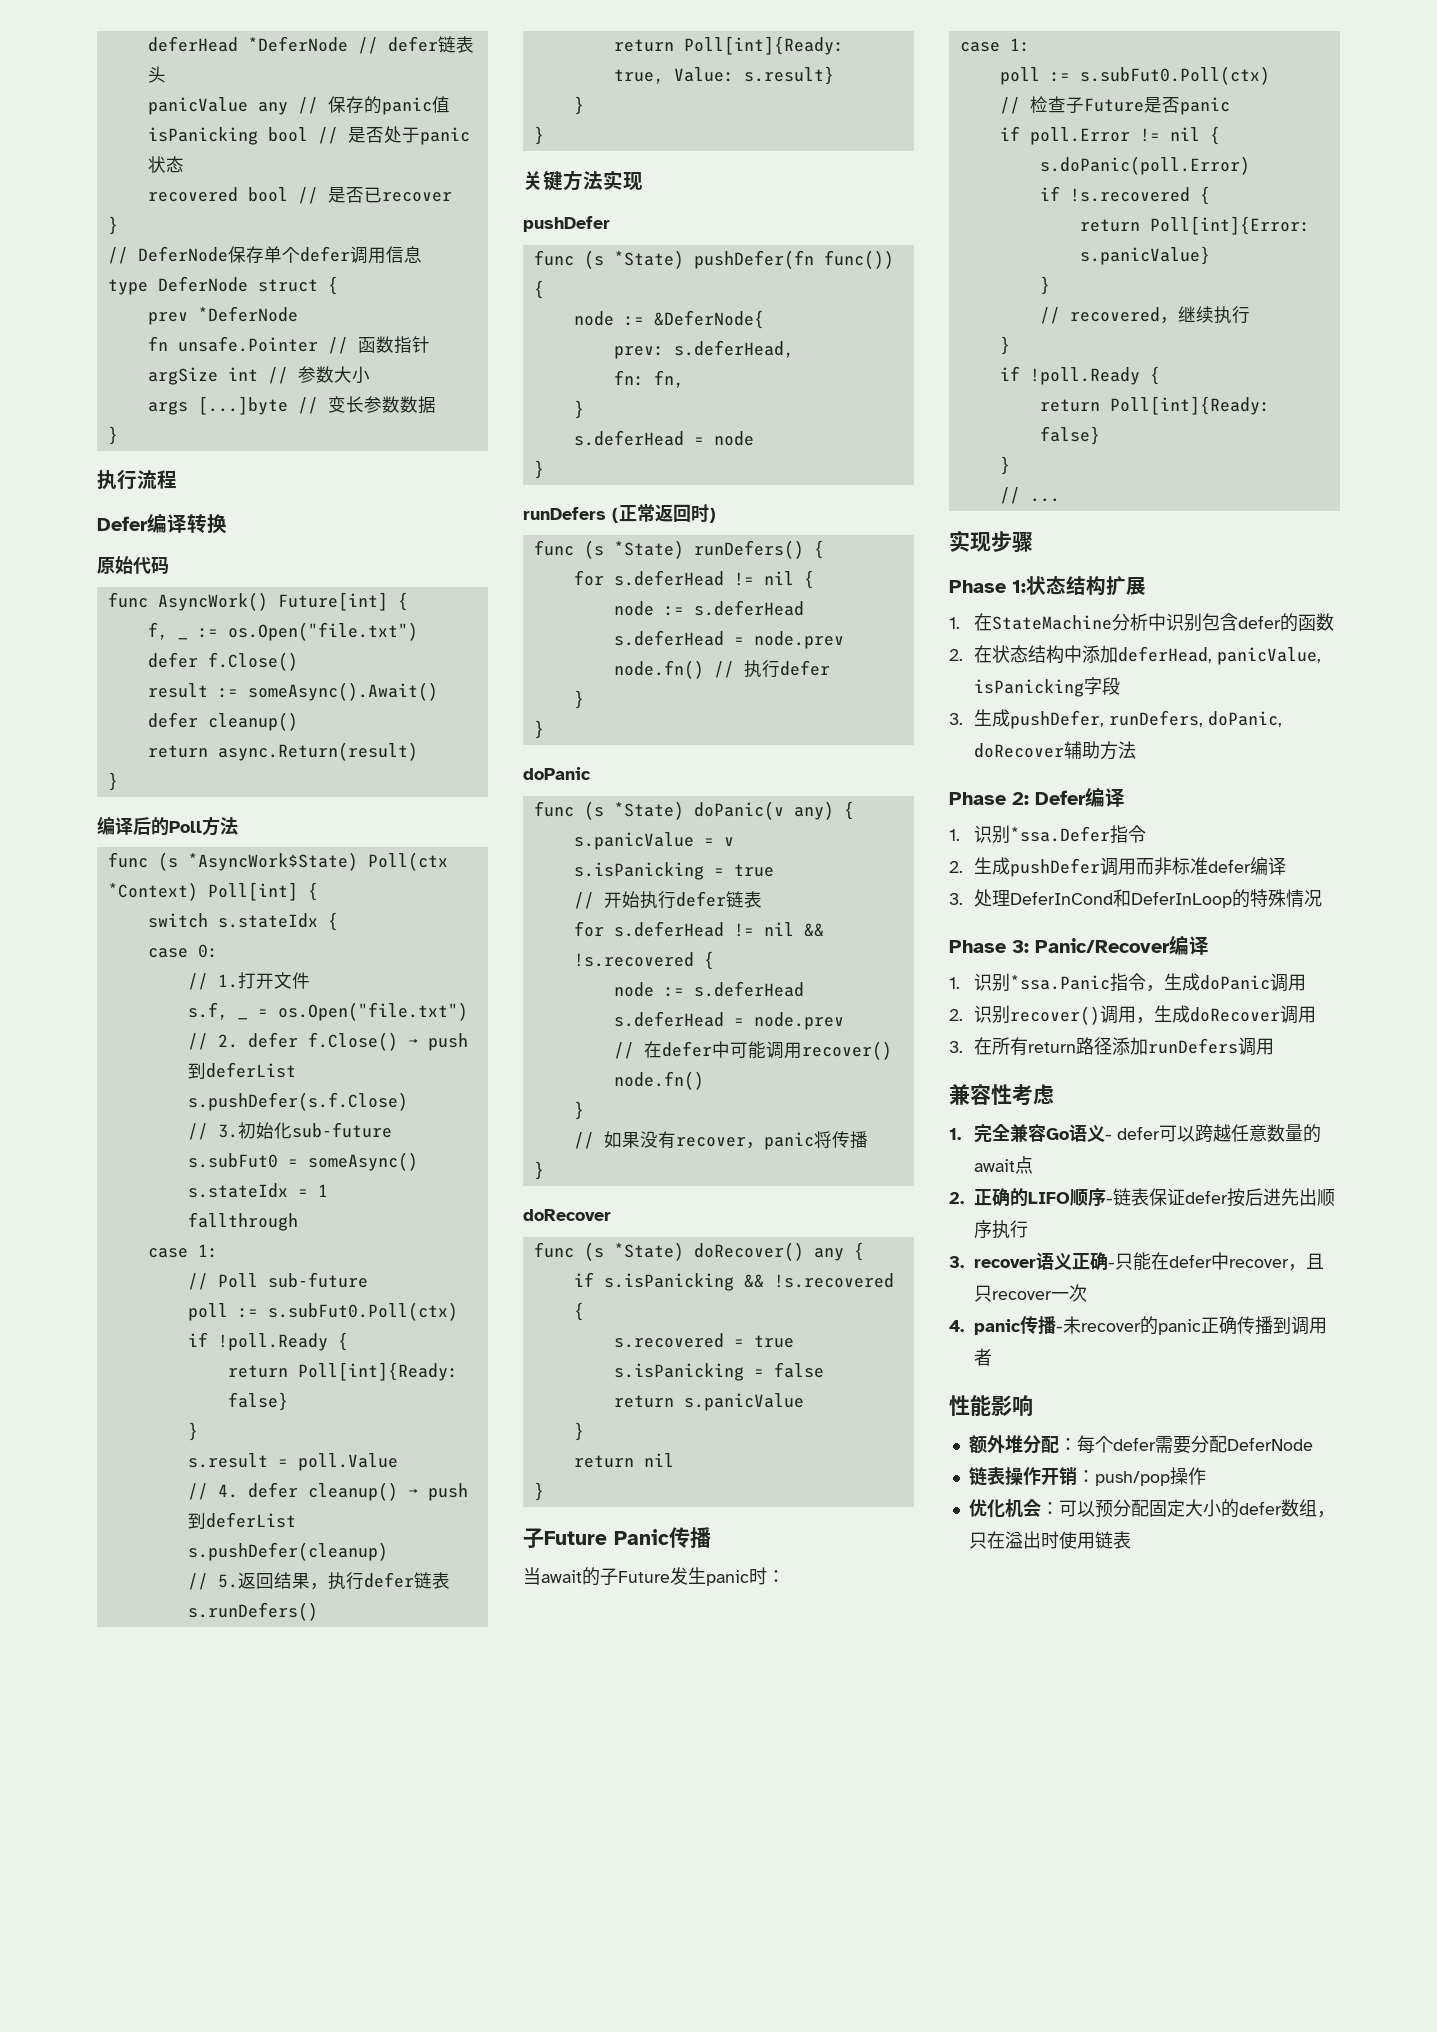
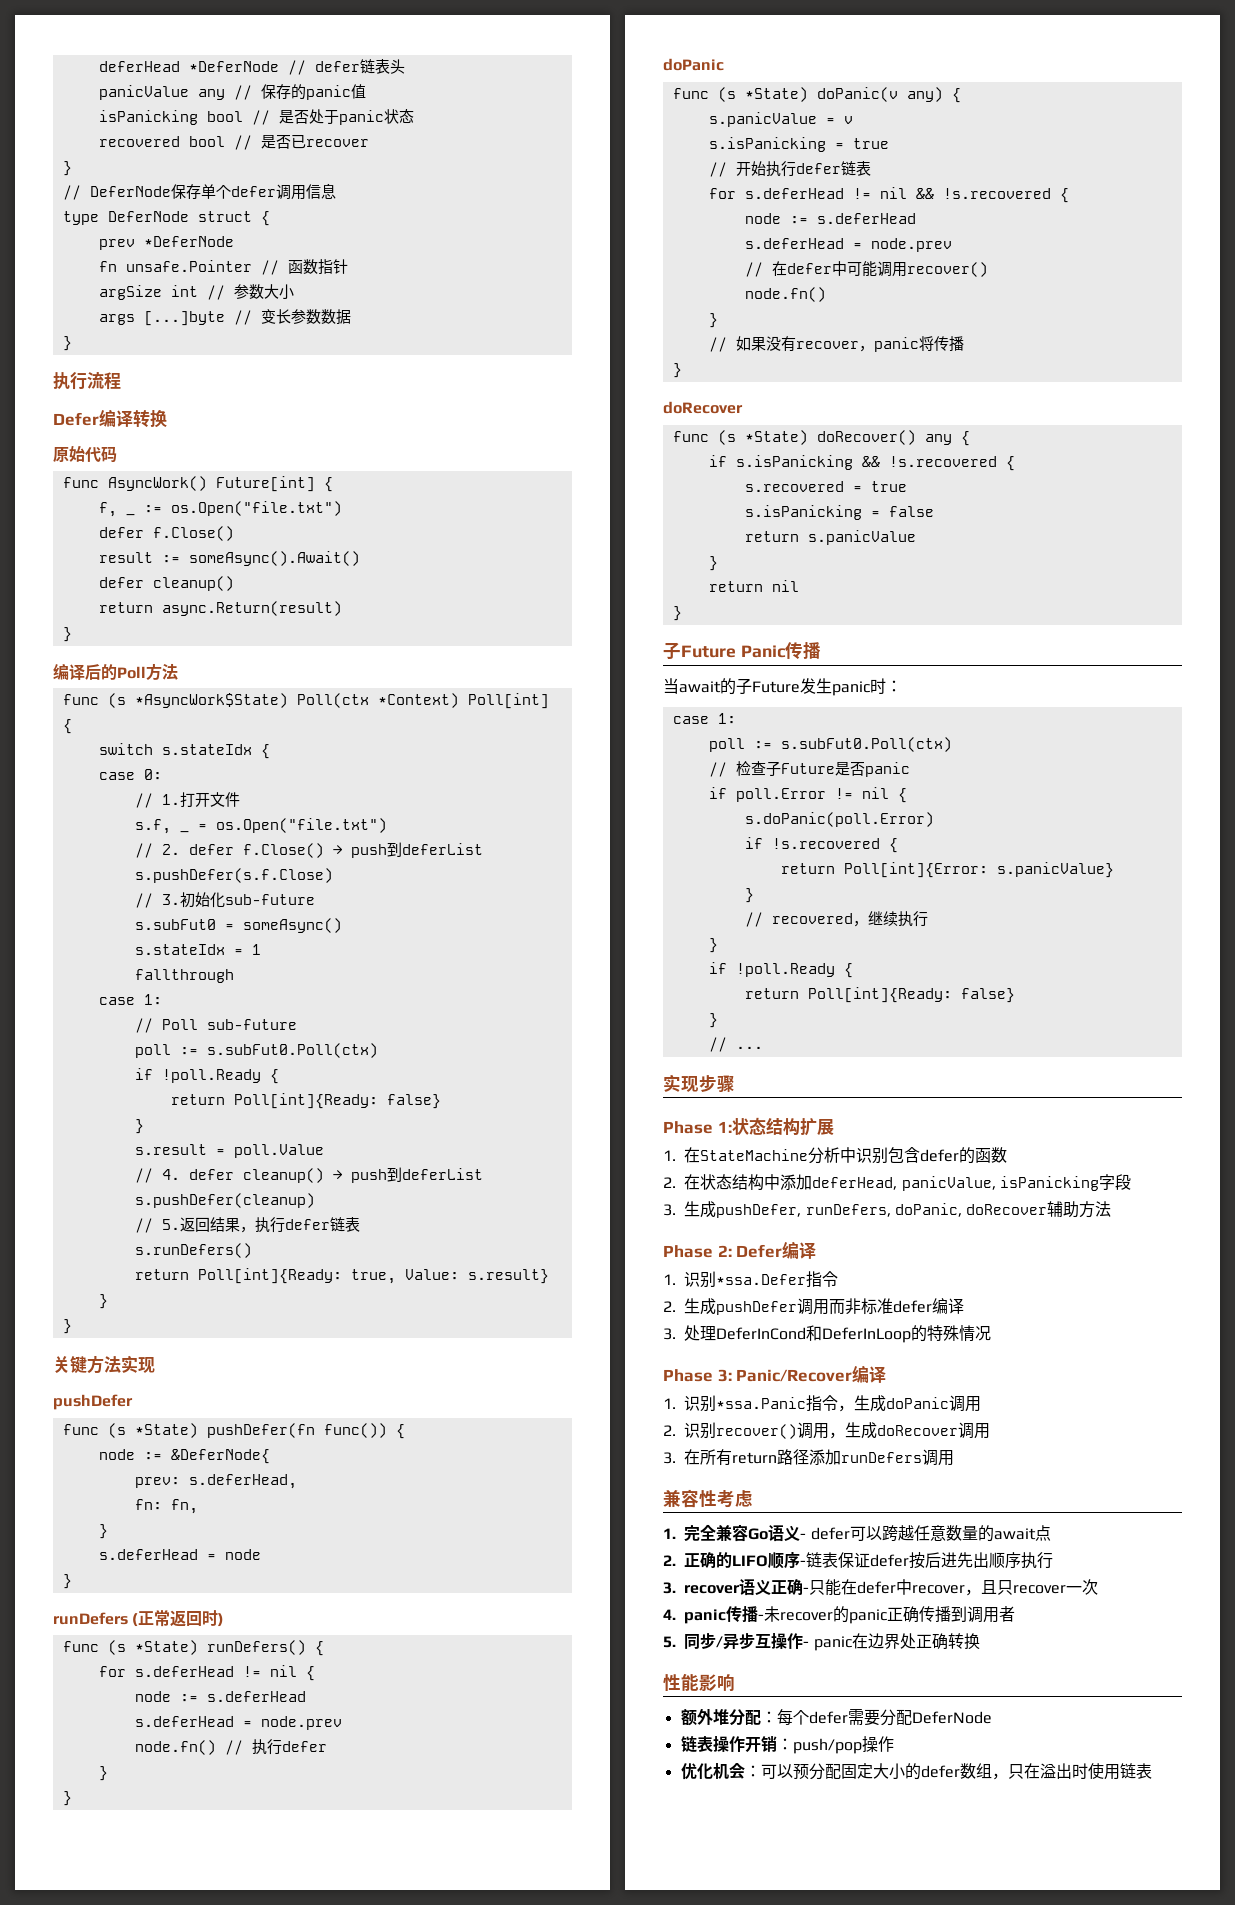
(992, 1357) none -> [663,1633,980,1651] // 5.同步/异步互操作- panic在边界处正确转换

